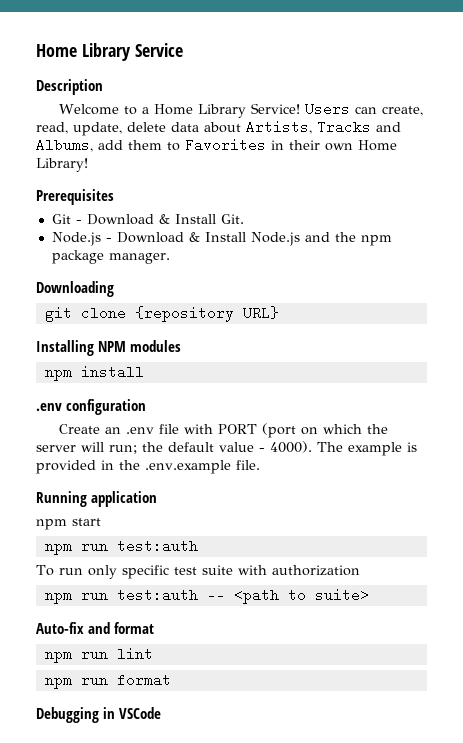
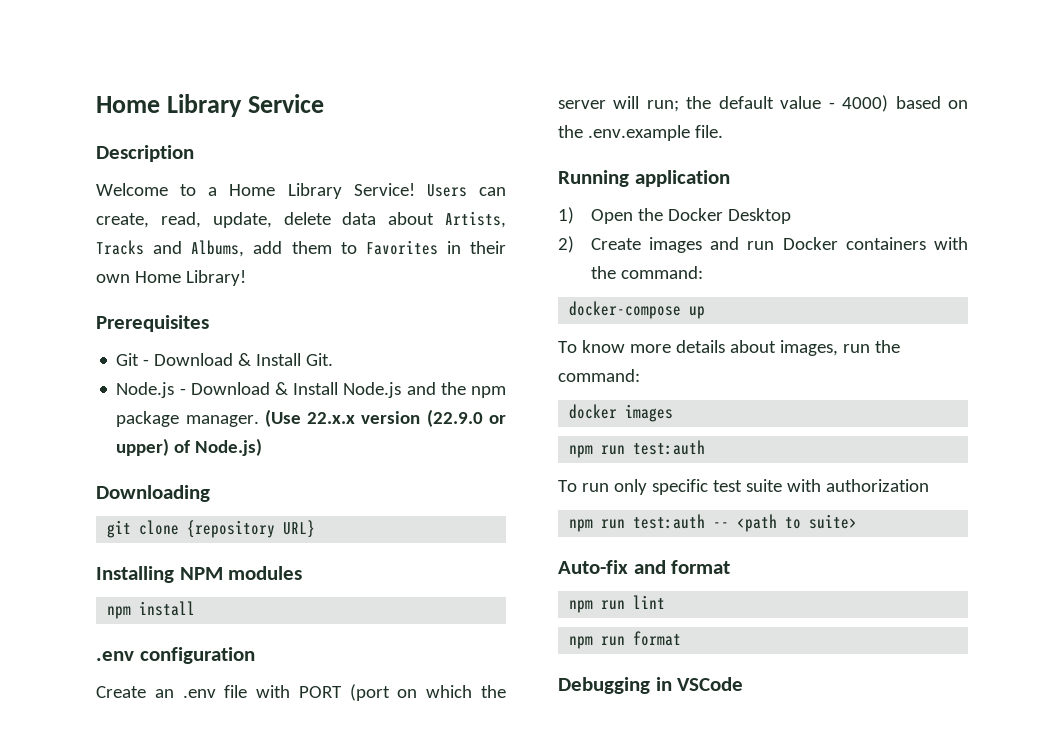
(170, 258) none -> [264,409,506,427] [116,438,263,456] (Use 22.x.x version (22.9.0 or upper) of Node.js)
[270,441,417,456] [36,460,114,474] 4000). The example is provided in -> [842,95,969,112] 4000) based on
[36,518,101,530] npm start -> [558,207,791,224] [558,236,968,253] [590,266,703,279] [569,301,706,319] [558,340,900,356] [558,369,640,382] [569,404,674,422] 1) Open the Docker Desktop // 2) Create images and run Docker containers with the command: // docker-compose up // To know more details about images, run the command: // docker images

